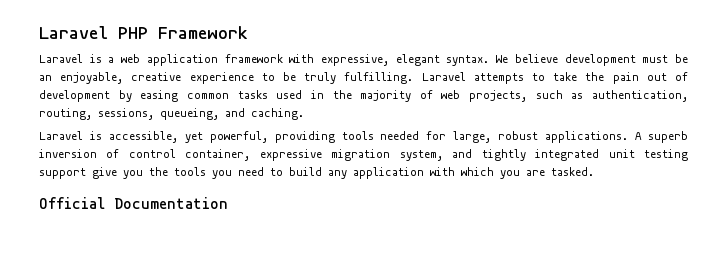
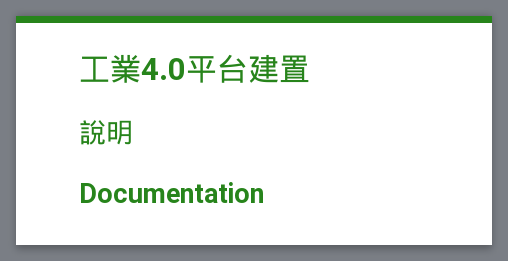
[39,26,248,39] [39,54,688,66] [39,72,689,84] [39,90,688,102] [39,108,304,120] [39,131,688,143] [39,149,688,161] [39,167,594,179] [39,197,105,209] Laravel PHP Framework // Laravel is a web application framework with expressive, elegant syntax. We believe development must be an enjoyable, creative experience to be truly fulfilling. Laravel attempts to take the pain out of development by easing common tasks used in the majority of web projects, such as authentication, routing, sessions, queueing, and caching. // Laravel is accessible, yet powerful, providing tools needed for large, robust applications. A superb inversion of control container, expressive migration system, and tightly integrated unit testing support give you the tools you need to build any application with which you are tasked. // Official -> [79,54,310,83] [79,120,133,145] 工業4.0平台建置 // 說明 //

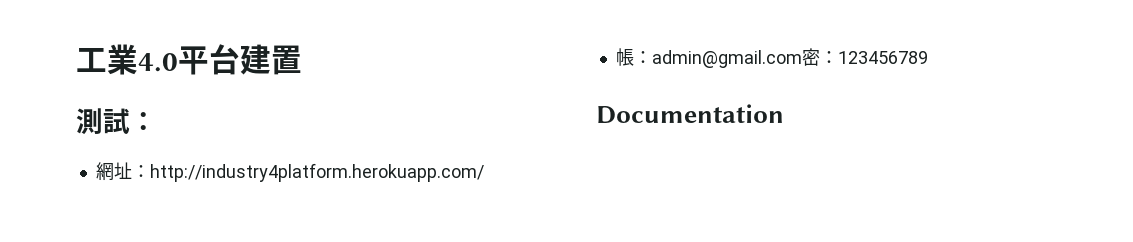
[79,120,133,145] 說明 -> [76,108,157,135] [95,162,484,182] [615,48,928,68] 測試： // 網址：http://industry4platform.herokuapp.com/ // 帳：admin@gmail.com密：123456789

